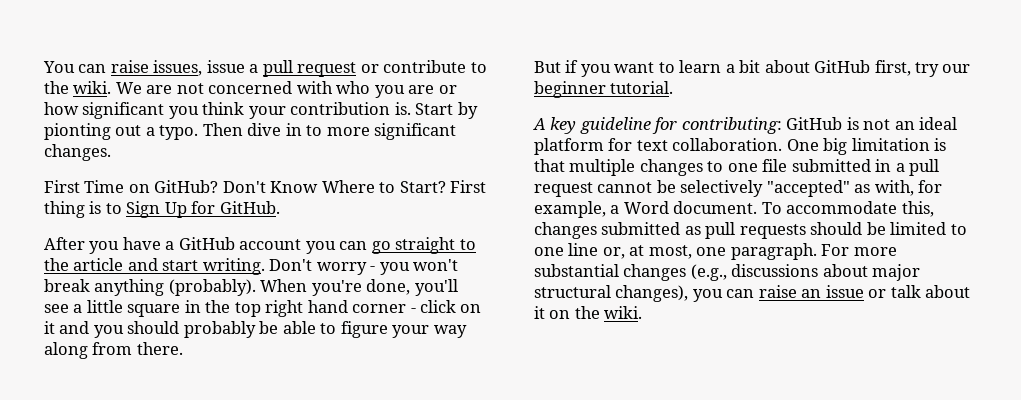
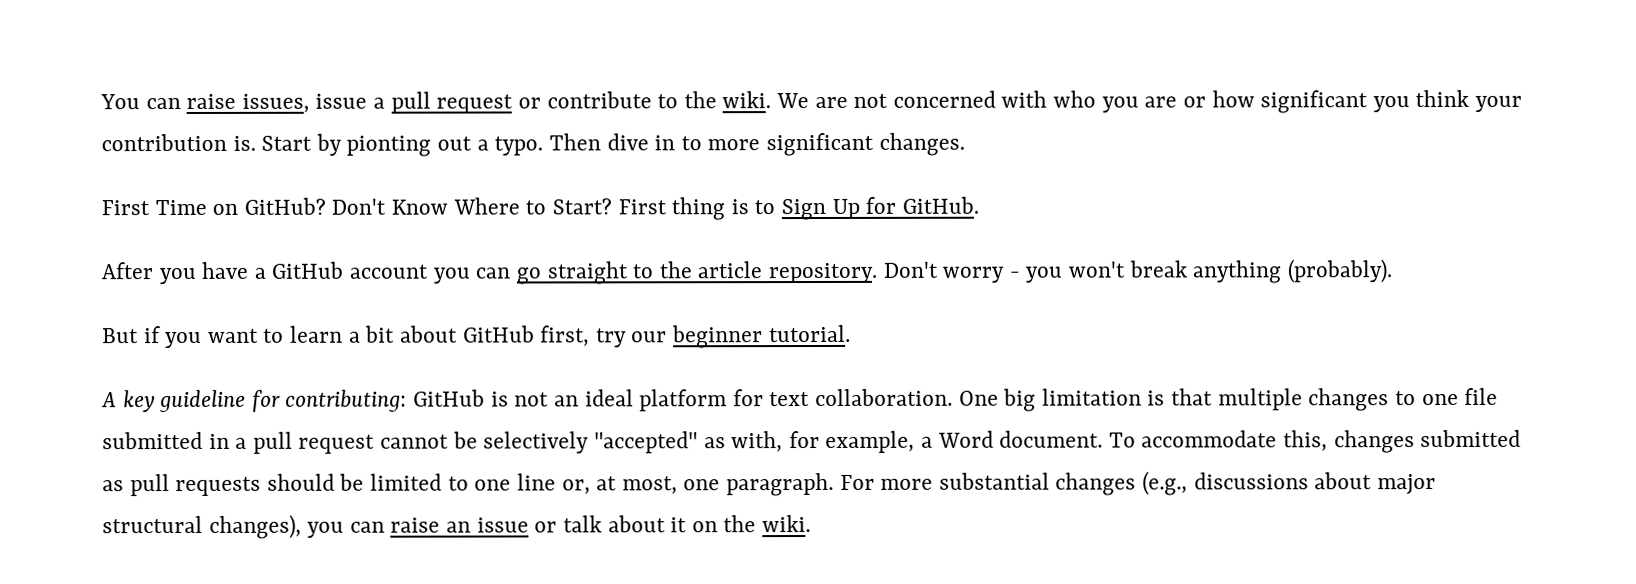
[127,258,265,275] and start writing. -> [767,262,877,284] repository.
[260,279,458,296] [44,300,482,317] [44,321,467,338] [44,342,183,359] When you're done, you'll see a little square in the top right hand corner - click on it and you should probably be able to figure your way along from there. -> (1392, 271) none

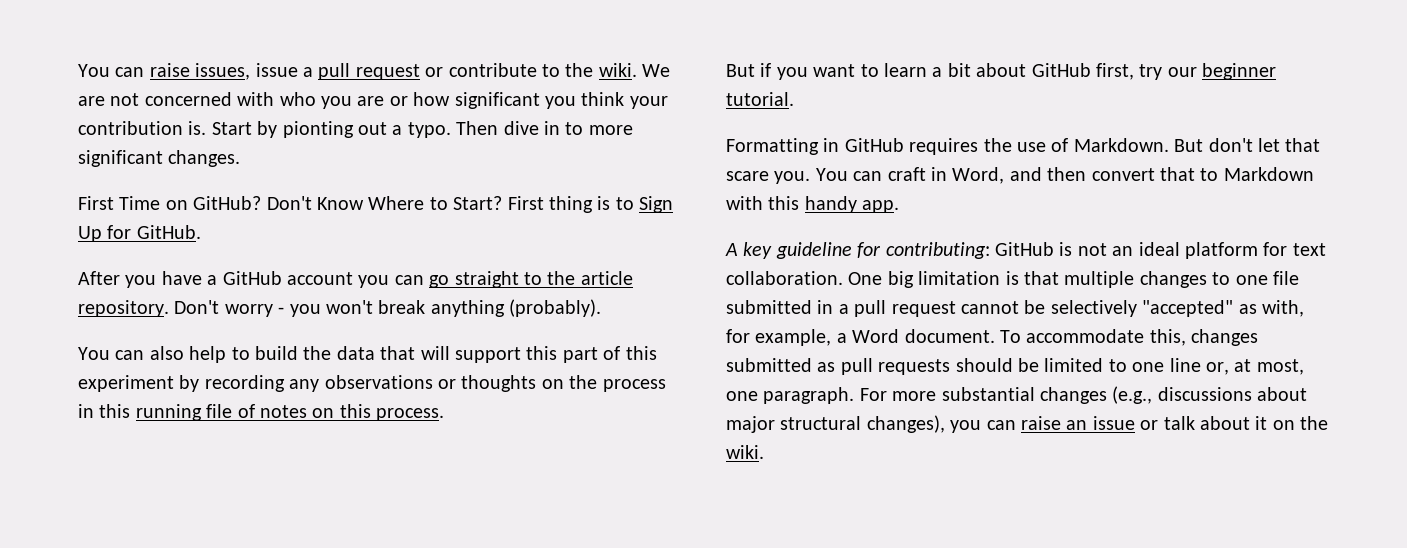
(1392, 271) none -> [78,346,657,363] [78,375,666,392] [78,404,445,421] // You can also help to build the data that will support this part of this experiment by recording any observations or thoughts on the process in this running file of notes on this process.
(851, 333) none -> [726,138,1321,155] [726,167,1314,184] [726,196,900,213] // Formatting in GitHub requires the use of Markdown. But don't let that scare you. You can craft in Word, and then convert that to Markdown with this handy app.

